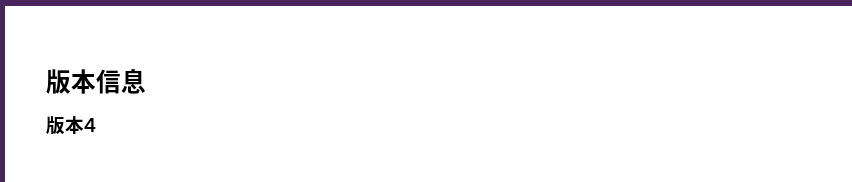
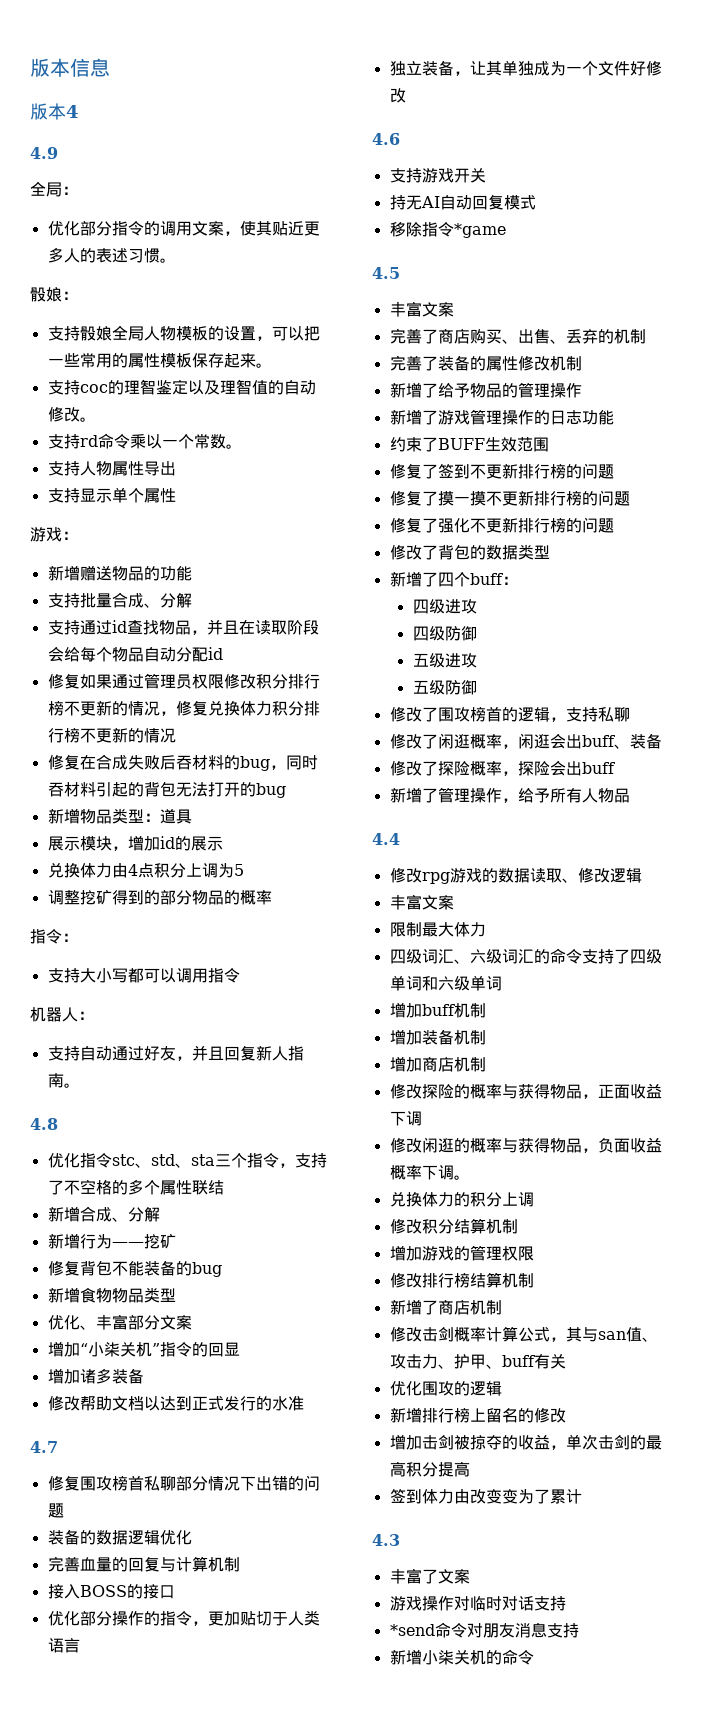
(96, 125) none -> [30,147,58,159] [30,181,78,197] [47,221,320,236] [47,247,176,263] [30,287,78,302] [47,325,320,341] [47,353,272,368] [47,379,316,395] [47,406,96,422] [47,433,242,449] [47,461,176,476] [47,487,176,503] [30,527,78,542] [47,565,192,581] [47,592,192,608] [47,619,319,635] [47,646,223,662] [47,673,320,689] [47,700,320,716] [47,727,176,743] [47,754,318,771] [47,781,286,798] [47,808,192,824] [47,835,223,851] [47,863,244,878] [47,890,272,905] [30,929,78,944] [47,968,240,983] [30,1007,94,1022] [47,1045,304,1061] [47,1073,80,1088] [30,1118,58,1130] [47,1153,327,1168] [47,1179,224,1195] [47,1206,160,1222] [47,1233,176,1249] [47,1260,222,1277] [47,1287,176,1303] [47,1314,192,1330] [47,1341,240,1357] [47,1368,144,1384] [47,1395,304,1411] [30,1441,58,1453] [47,1475,320,1491] [47,1503,64,1518] [47,1529,192,1545] [47,1556,240,1572] [47,1584,175,1599] [47,1610,320,1626] [47,1638,80,1653] [389,60,662,76] [389,88,406,103] [372,133,400,145] [389,168,486,183] [389,195,536,210] [389,222,506,238] [372,267,400,279] [389,301,454,317] [389,328,646,344] [389,355,582,371] [389,382,582,398] [389,409,614,425] [389,437,549,452] [389,463,614,479] [389,490,630,506] [389,517,614,533] [389,544,550,560] [389,571,518,587] [412,599,477,614] [412,626,477,641] [412,653,477,668] [412,680,477,695] [389,706,630,722] [389,733,662,749] [389,760,615,776] [389,787,630,803] [372,833,400,845] [389,867,642,884] [389,894,454,910] [389,922,486,937] [389,948,662,964] [389,975,502,991] [389,1002,486,1018] [389,1029,486,1045] [389,1056,486,1072] [389,1083,662,1099] [389,1111,422,1126] [389,1137,662,1153] [389,1165,470,1180] [389,1192,534,1207] [389,1218,518,1234] [389,1245,534,1261] [389,1272,534,1288] [389,1299,502,1315] [389,1326,658,1342] [389,1354,566,1369] [389,1381,502,1396] [389,1407,566,1423] [389,1434,662,1450] [389,1461,470,1477] [389,1488,582,1504] [372,1534,400,1546] [389,1568,470,1584] [389,1596,566,1611] [389,1622,579,1638] [389,1649,534,1665] // 4.9 // 全局： // 优化部分指令的调用文案，使其贴近更多人的表述习惯。 // 骰娘： // 支持骰娘全局人物模板的设置，可以把一些常用的属性模板保存起来。 // 支持coc的理智鉴定以及理智值的自动修改。 // 支持rd命令乘以一个常数。 // 支持人物属性导出 // 支持显示单个属性 // 游戏： // 新增赠送物品的功能 // 支持批量合成、分解 // 支持通过id查找物品，并且在读取阶段会给每个物品自动分配id // 修复如果通过管理员权限修改积分排行榜不更新的情况，修复兑换体力积分排行榜不更新的情况 // 修复在合成失败后吞材料的bug，同时吞材料引起的背包无法打开的bug // 新增物品类型：道具 // 展示模块，增加id的展示 // 兑换体力由4点积分上调为5 // 调整挖矿得到的部分物品的概率 // 指令： // 支持大小写都可以调用指令 // 机器人： // 支持自动通过好友，并且回复新人指南。 // 4.8 // 优化指令stc、std、sta三个指令，支持了不空格的多个属性联结 // 新增合成、分解 // 新增行为——挖矿 // 修复背包不能装备的bug // 新增食物物品类型 // 优化、丰富部分文案 // 增加“小柒关机”指令的回显 // 增加诸多装备 // 修改帮助文档以达到正式发行的水准 // 4.7 // 修复围攻榜首私聊部分情况下出错的问题 // 装备的数据逻辑优化 // 完善血量的回复与计算机制 // 接入BOSS的接口 // 优化部分操作的指令，更加贴切于人类语言 // 独立装备，让其单独成为一个文件好修改 // 4.6 // 支持游戏开关 // 持无AI自动回复模式 // 移除指令*game // 4.5 // 丰富文案 // 完善了商店购买、出售、丢弃的机制 // 完善了装备的属性修改机制 // 新增了给予物品的管理操作 // 新增了游戏管理操作的日志功能 // 约束了BUFF生效范围 // 修复了签到不更新排行榜的问题 // 修复了摸一摸不更新排行榜的问题 // 修复了强化不更新排行榜的问题 // 修改了背包的数据类型 // 新增了四个buff： // 四级进攻 // 四级防御 // 五级进攻 // 五级防御 // 修改了围攻榜首的逻辑，支持私聊 // 修改了闲逛概率，闲逛会出buff、装备 // 修改了探险概率，探险会出buff // 新增了管理操作，给予所有人物品 // 4.4 // 修改rpg游戏的数据读取、修改逻辑 // 丰富文案 // 限制最大体力 // 四级词汇、六级词汇的命令支持了四级单词和六级单词 // 增加buff机制 // 增加装备机制 // 增加商店机制 // 修改探险的概率与获得物品，正面收益下调 // 修改闲逛的概率与获得物品，负面收益概率下调。 // 兑换体力的积分上调 // 修改积分结算机制 // 增加游戏的管理权限 // 修改排行榜结算机制 // 新增了商店机制 // 修改击剑概率计算公式，其与san值、攻击力、护甲、buff有关 // 优化围攻的逻辑 // 新增排行榜上留名的修改 // 增加击剑被掠夺的收益，单次击剑的最高积分提高 // 签到体力由改变变为了累计 // 4.3 // 丰富了文案 // 游戏操作对临时对话支持 // *send命令对朋友消息支持 // 新增小柒关机的命令

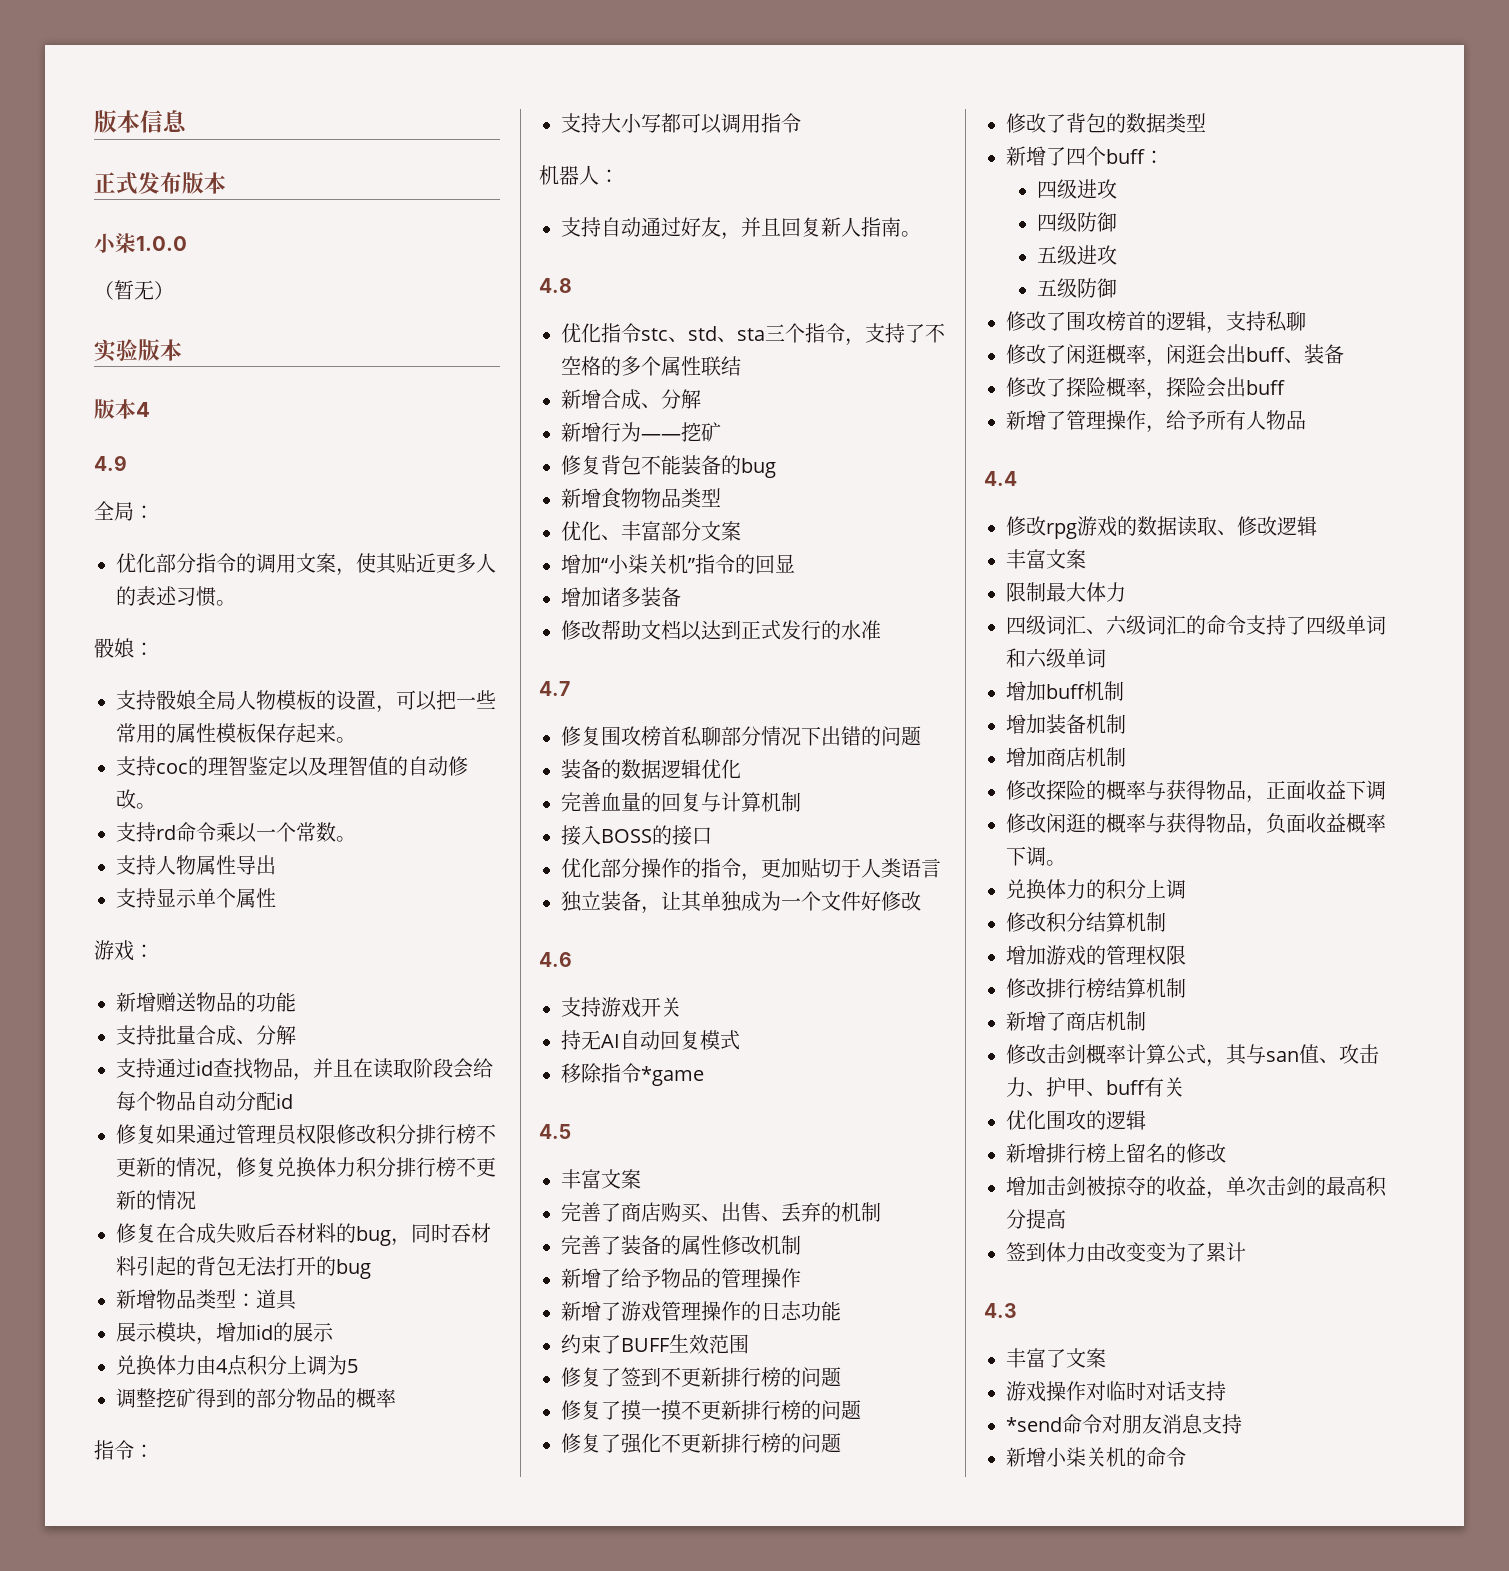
(110, 67) none -> [94,172,226,195] [94,232,187,253] [94,280,174,300] [94,339,182,362] // 正式发布版本 // 小柒1.0.0 // （暂无） // 实验版本

